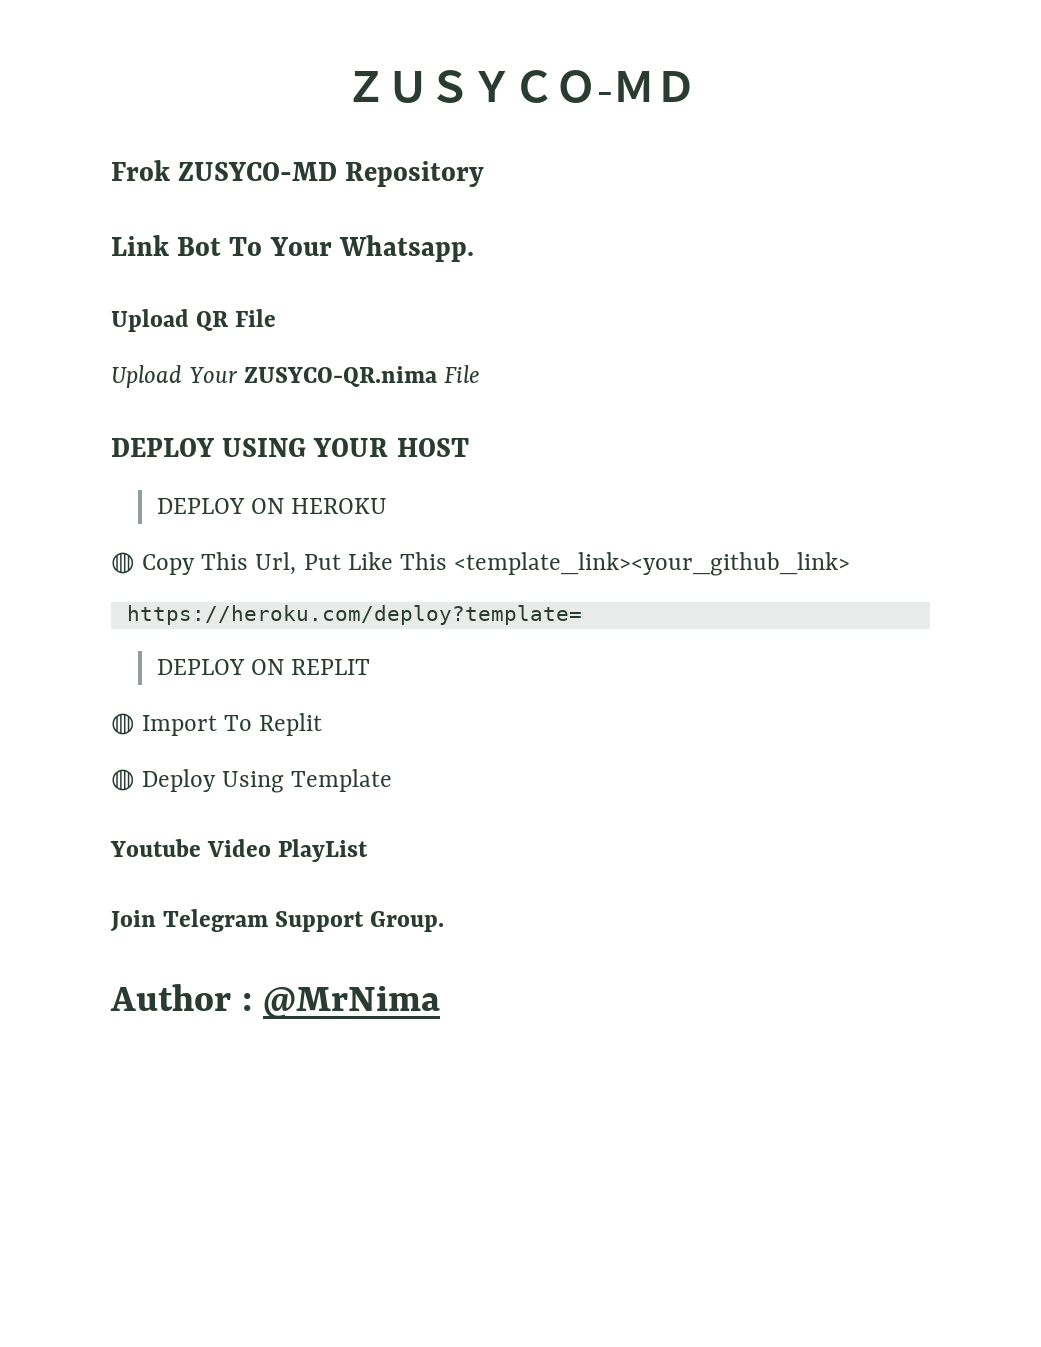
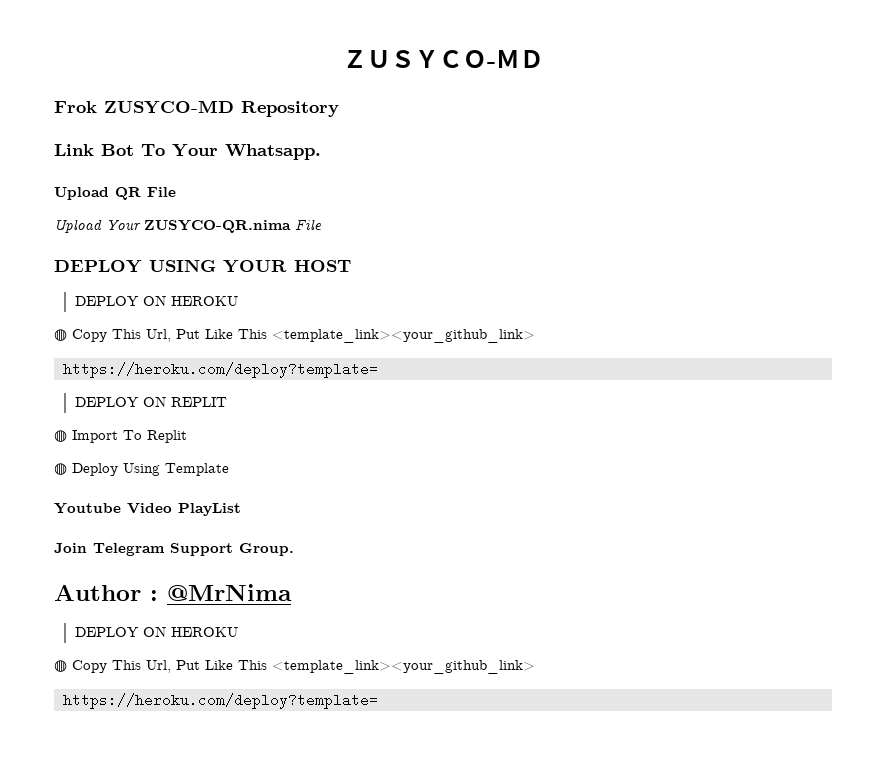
(441, 1002) none -> [74,626,238,637] [54,660,535,674] [63,693,378,709] // DEPLOY ON HEROKU // ◍ Copy This Url, Put Like This <template_link><your_github_link> // https://heroku.com/deploy?template=

